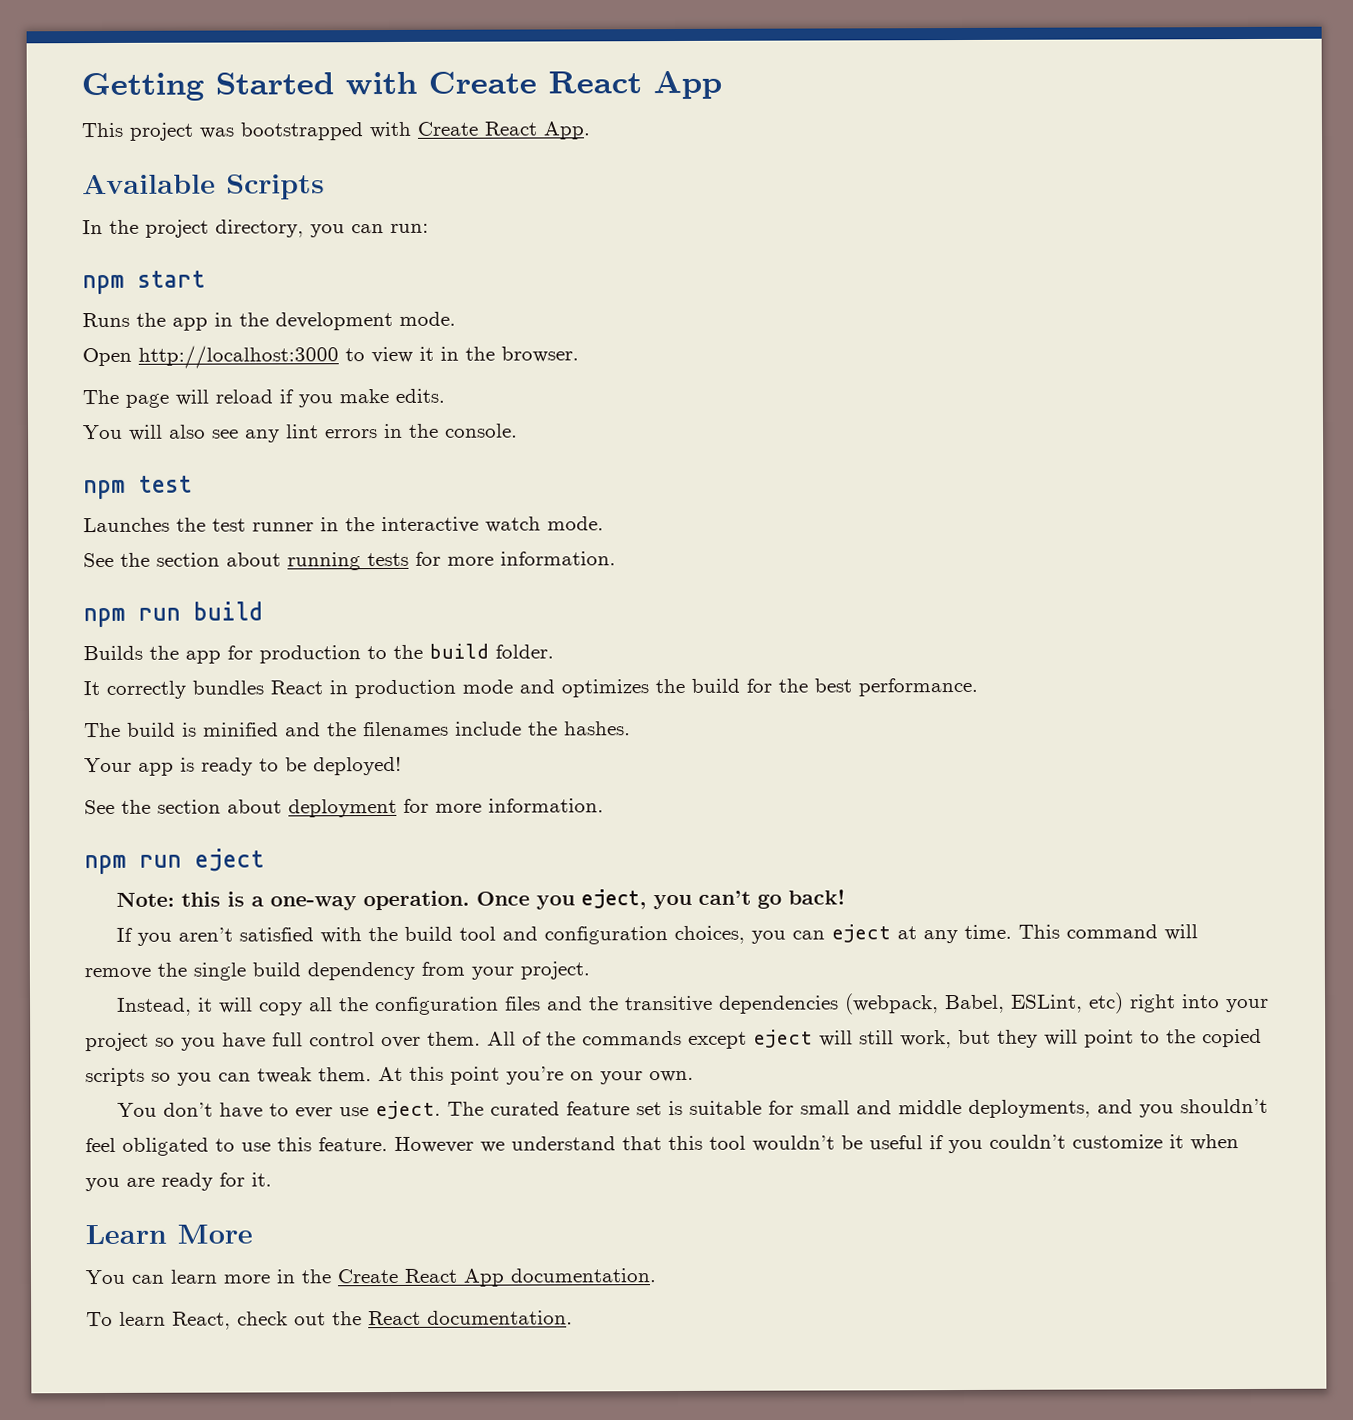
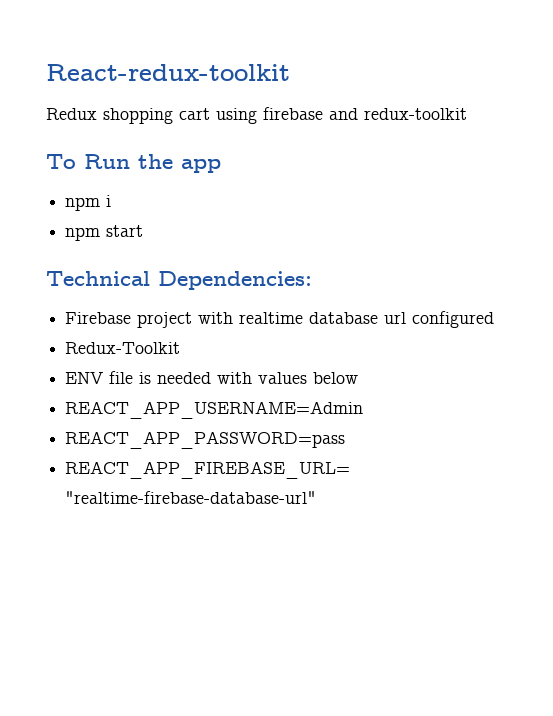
[81,70,722,102] [81,121,591,141] [82,174,325,200] [82,219,429,238] [82,270,205,295] [82,311,456,331] [82,345,579,369] [82,388,445,408] [83,423,518,443] [83,475,192,500] [83,516,604,534] [83,551,616,571] [83,601,263,628] [83,643,554,664] [83,677,978,699] [84,721,631,738] [84,756,402,776] [84,798,604,818] [84,848,264,875] [115,889,845,911] [115,924,1198,946] [84,961,590,981] [116,992,1269,1016] [85,1028,1262,1052] [85,1066,694,1087] [116,1098,1268,1120] [85,1134,1239,1156] [85,1172,272,1192] [85,1224,253,1245] [85,1268,656,1287] [86,1310,573,1330] Getting Started with Create React App // This project was bootstrapped with Create React App. // Available Scripts // In the project directory, you can run: // npm start // Runs the app in the development mode. // Open http://localhost:3000 to view it in the browser. // The page will reload if you make edits. // You will also see any lint errors in the console. // npm test // Launches the test runner in the interactive watch mode. // See the section about running tests for more information. // npm run build // Builds the app for production to the build folder. // It correctly bundles React in production mode and optimizes the build for the best performance. // The build is minified and the filenames include the hashes. // Your app is ready to be deployed! // See the section about deployment for more information. // npm run eject // Note: this is a one-way operation. Once you eject, you can’t go back! // If you aren’t satisfied with the build tool and configuration choices, you can eject at any time. This command will remove the single build dependency from your project. // Instead, it will copy all the configuration files and the transitive dependencies (webpack, Babel, ESLint, etc) right into your project so you have full control over them. All of the commands except eject will still work, but they will point to the copied scripts so you can tweak them. At this point you’re on your own. // You don’t have to ever use eject. The curated feature set is suitable for small and middle deployments, and you shouldn’t feel obligated to use this feature. However we understand that this tool wouldn’t be useful if you couldn’t customize it when you are ready for it. // Learn More // You can learn more in the Create React App documentation. // To learn React, check out the React documentation. -> [46,64,290,81] [46,107,467,124] [46,154,221,173] [65,195,112,211] [65,225,144,241] [46,271,312,290] [65,311,495,328] [65,342,181,354] [65,371,359,384] [65,401,364,419] [65,431,346,449] [65,461,351,479] [65,491,317,504] React-redux-toolkit // Redux shopping cart using firebase and redux-toolkit // To Run the app // npm i // npm start // Technical Dependencies: // Firebase project with realtime database url configured // Redux-Toolkit // ENV file is needed with values below // REACT_APP_USERNAME=Admin // REACT_APP_PASSWORD=pass // REACT_APP_FIREBASE_URL= "realtime-firebase-database-url"

